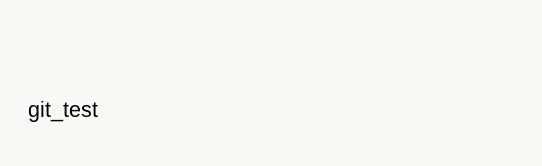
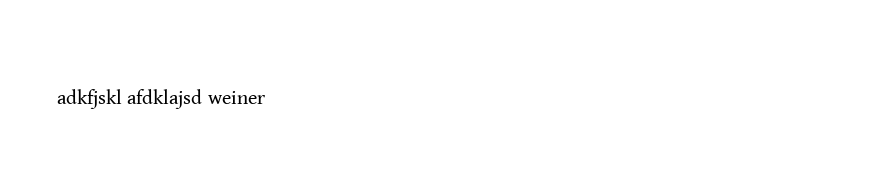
[28,101,98,122] git_test -> [57,89,265,109] adkfjskl afdklajsd weiner

